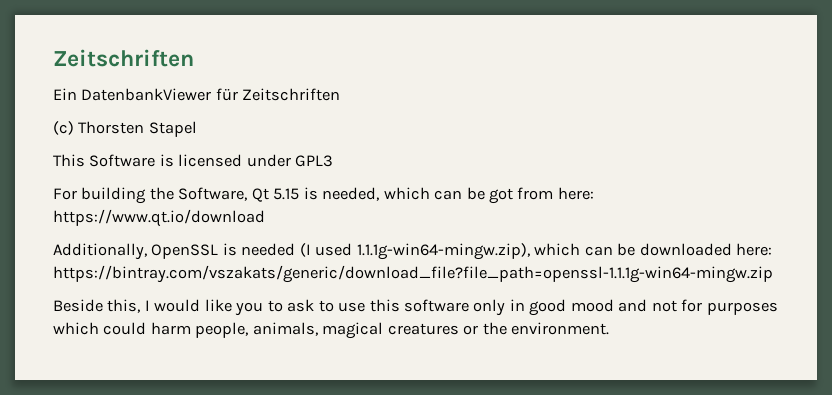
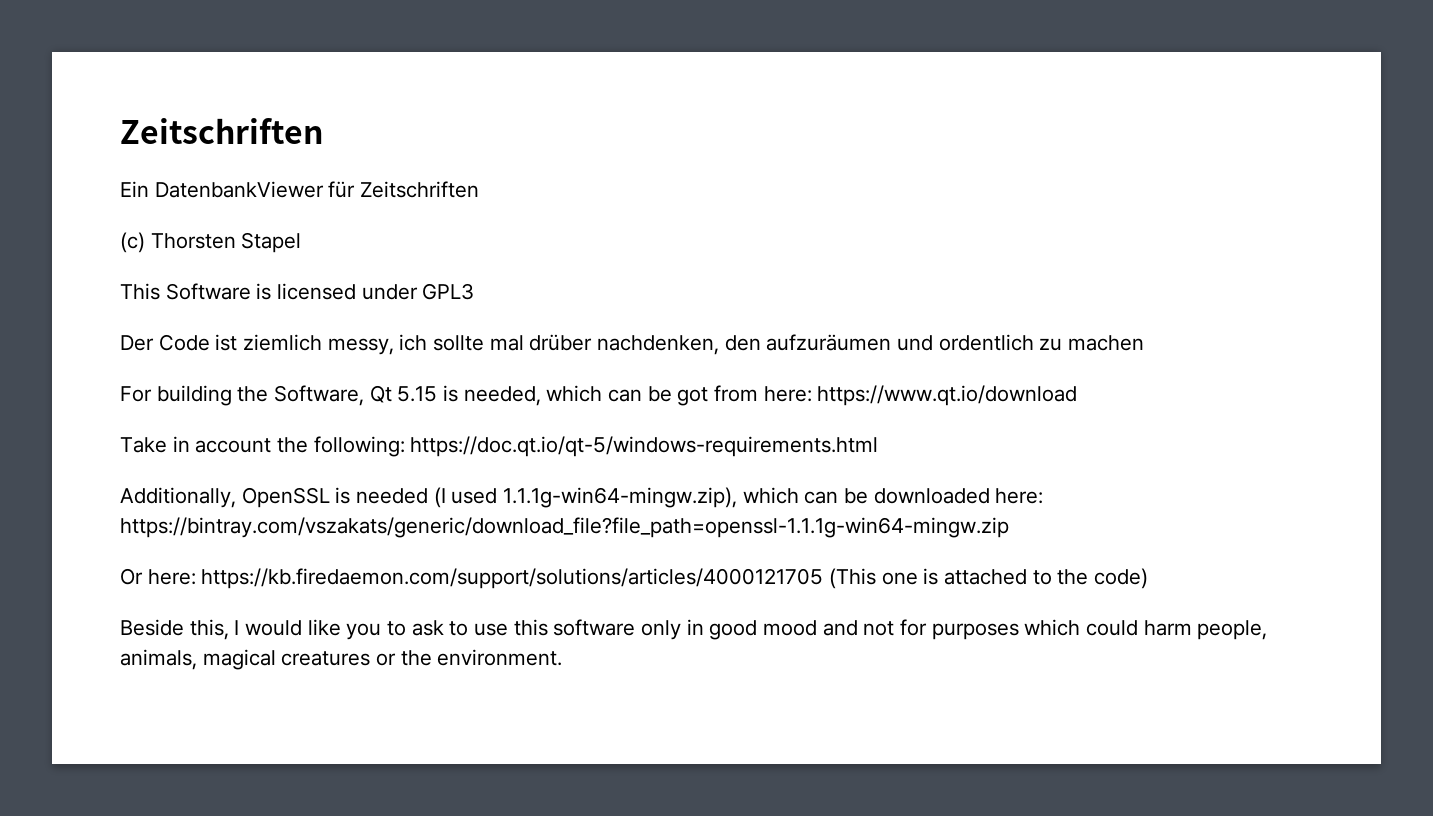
(334, 161) none -> [120,334,1145,355] // Der Code ist ziemlich messy, ich sollte mal drüber nachdenken, den aufzuräumen und ordentlich zu machen
(265, 218) none -> [120,436,879,457] // Take in account the following: https://doc.qt.io/qt-5/windows-requirements.html
(773, 274) none -> [120,568,1149,589] // Or here: https://kb.firedaemon.com/support/solutions/articles/4000121705 (This one is attached to the code)

